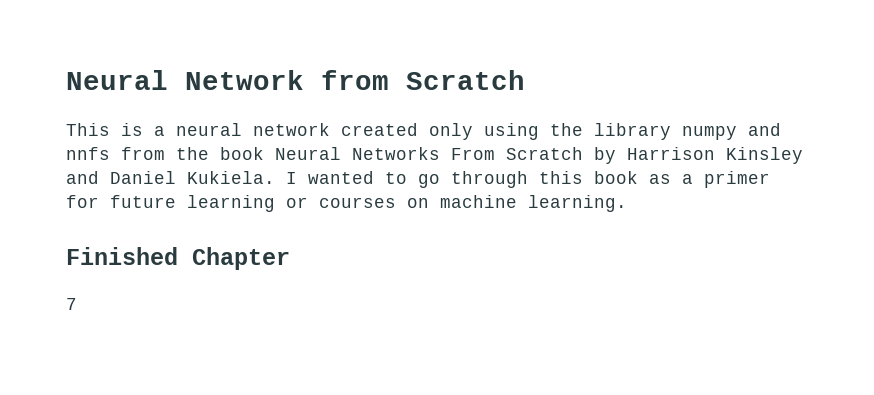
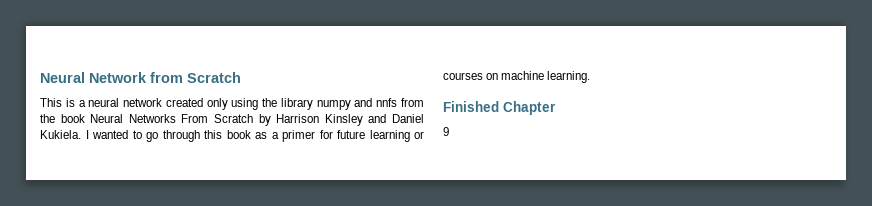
[66,298,77,310] 7 -> [443,127,449,136] 9

